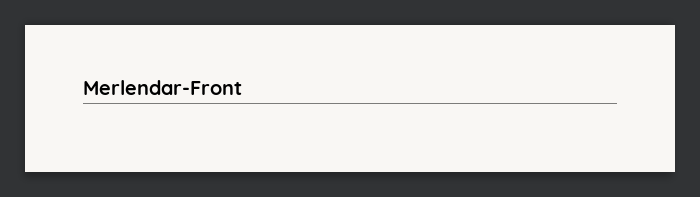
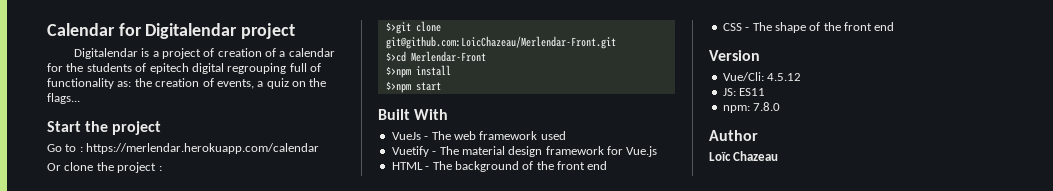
[83,80,242,95] Merlendar-Front -> [47,23,296,39] [73,48,335,59] [47,63,321,74] [47,78,327,89] [47,93,80,104] [47,121,162,135] [47,143,320,154] [47,162,162,173] [385,21,441,34] [385,36,616,49] [385,51,486,62] [385,65,451,78] [385,81,441,93] [378,109,449,120] [391,131,566,140] [391,146,658,157] [391,161,608,172] [722,22,895,33] [709,50,760,61] [722,72,802,81] [722,88,766,96] [722,102,781,113] [709,130,758,141] [709,151,779,161] Calendar for Digitalendar project // Digitalendar is a project of creation of a calendar for the students of epitech digital regrouping full of functionality as: the creation of events, a quiz on the flags... // Start the project // Go to : https://merlendar.herokuapp.com/calendar // Or clone the project : // $>git clone git@github.com:LoicChazeau/Merlendar-Front.git // $>cd Merlendar-Front // $>npm install // $>npm start // Built With // VueJs - The web framework used // Vuetify - The material design framework for Vue.js // HTML - The background of the front end // CSS - The shape of the front end // Version // Vue/Cli: 4.5.12 // JS: ES11 // npm: 7.8.0 // Author // Loïc Chazeau

